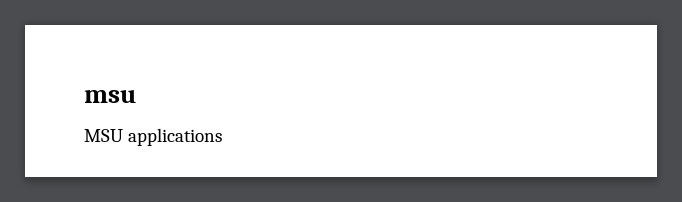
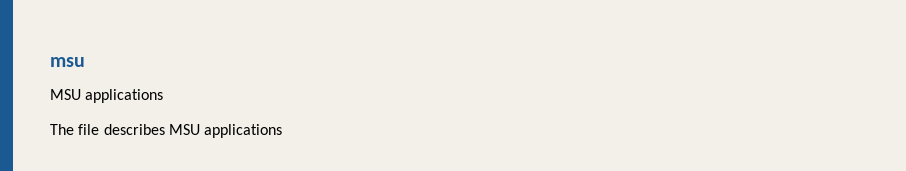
(223, 137) none -> [50,124,283,138] // The file describes MSU applications

